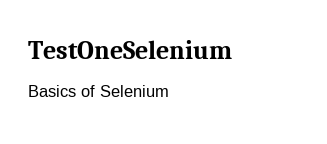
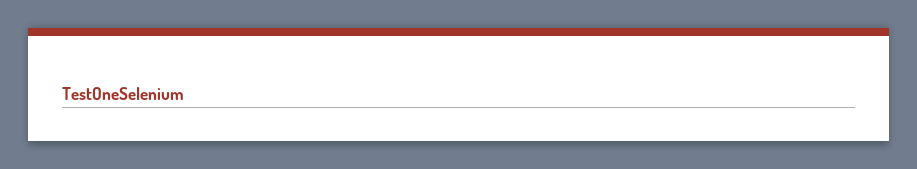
[28,85,169,97] // Basics of Selenium -> (184, 93) none

